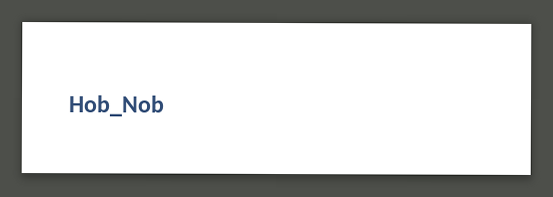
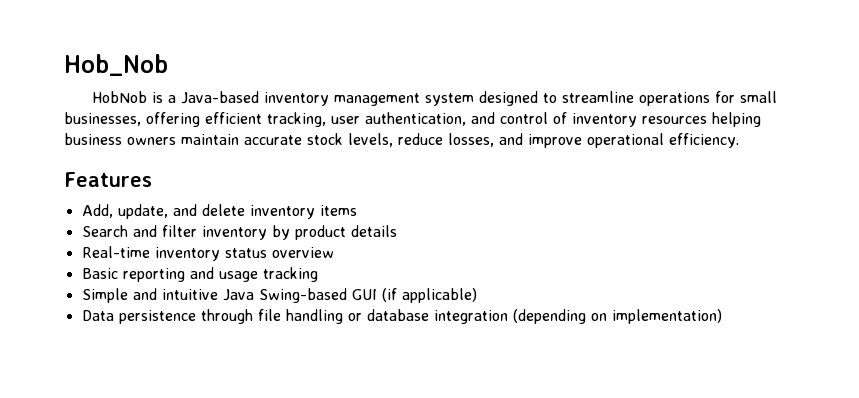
(165, 106) none -> [92,91,778,106] [64,112,761,127] [64,133,739,148] [64,172,152,187] [81,204,357,219] [81,225,397,240] [81,246,334,261] [81,267,318,282] [81,288,477,303] [81,309,722,324] // HobNob is a Java-based inventory management system designed to streamline operations for small businesses, offering efficient tracking, user authentication, and control of inventory resources helping business owners maintain accurate stock levels, reduce losses, and improve operational efficiency. // Features // Add, update, and delete inventory items // Search and filter inventory by product details // Real-time inventory status overview // Basic reporting and usage tracking // Simple and intuitive Java Swing-based GUI (if applicable) // Data persistence through file handling or database integration (depending on implementation)

